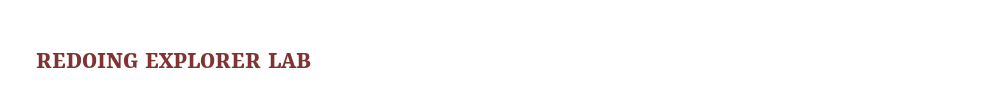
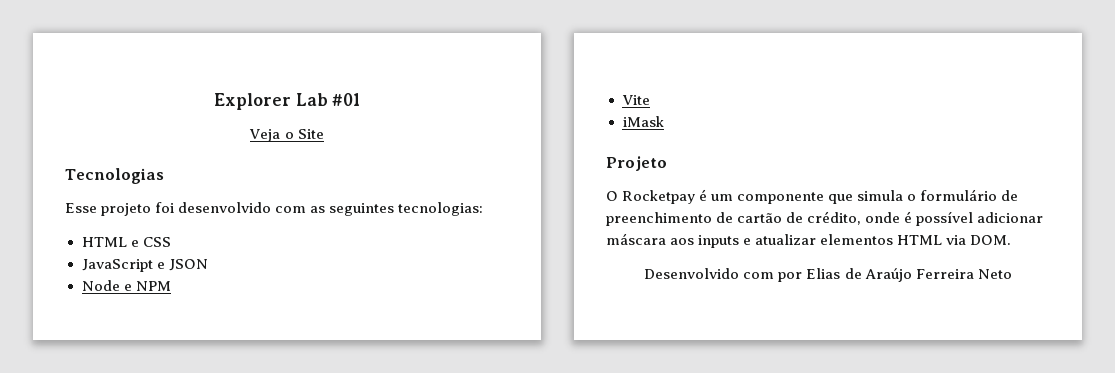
[36,53,311,68] REDOING EXPLORER LAB -> [213,93,361,110] [249,129,324,142] [65,168,164,184] [65,202,484,216] [81,237,171,247] [81,259,208,272] [81,280,171,291] [621,95,650,105] [622,116,664,127] [606,156,667,171] [606,189,1019,204] [606,211,1044,226] [606,233,1012,248] [644,268,1012,282] Explorer Lab #01 // Veja o Site // Tecnologias // Esse projeto foi desenvolvido com as seguintes tecnologias: // HTML e CSS // JavaScript e JSON // Node e NPM // Vite // iMask // Projeto // O Rocketpay é um componente que simula o formulário de preenchimento de cartão de crédito, onde é possível adicionar máscara aos inputs e atualizar elementos HTML via DOM. // Desenvolvido com por Elias de Araújo Ferreira Neto

